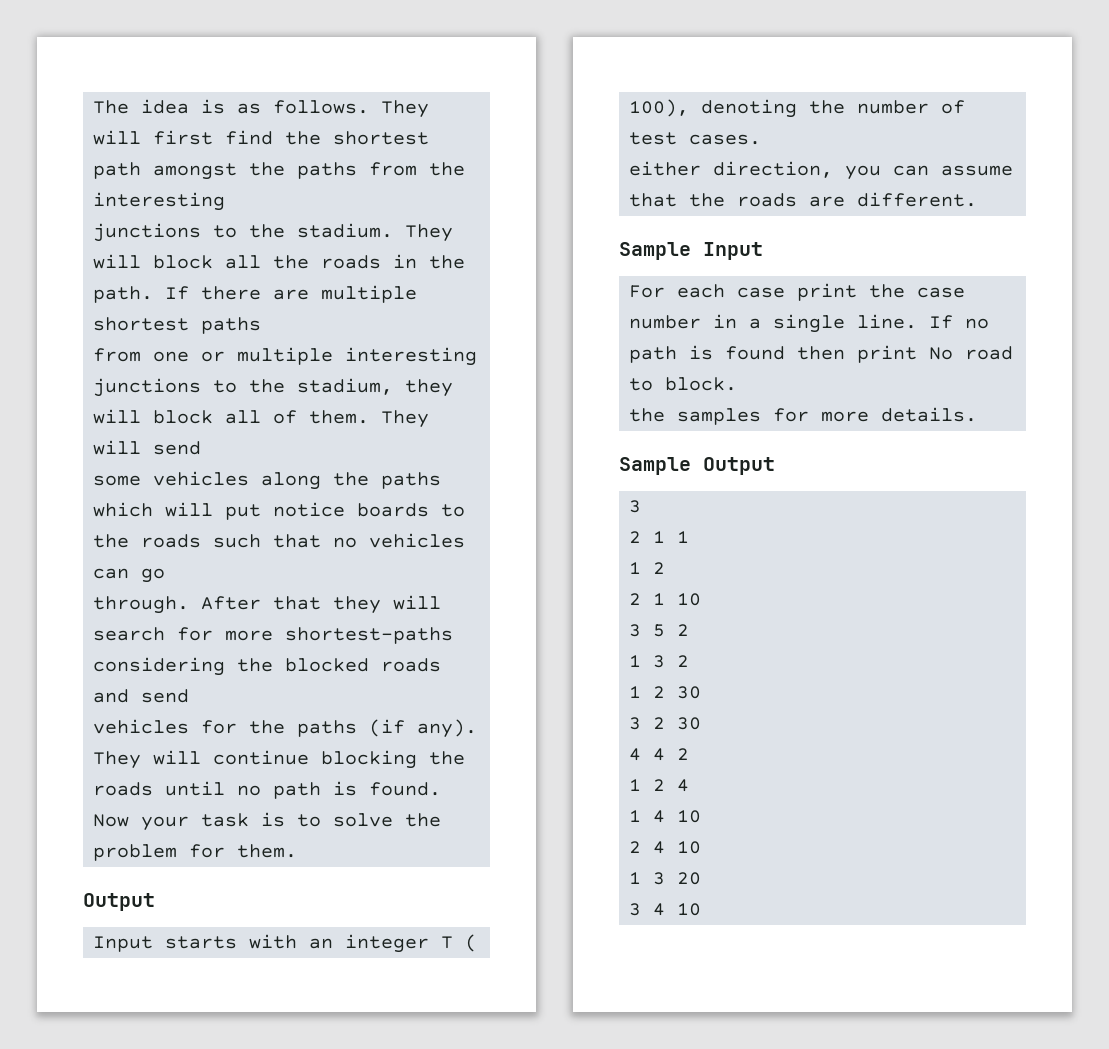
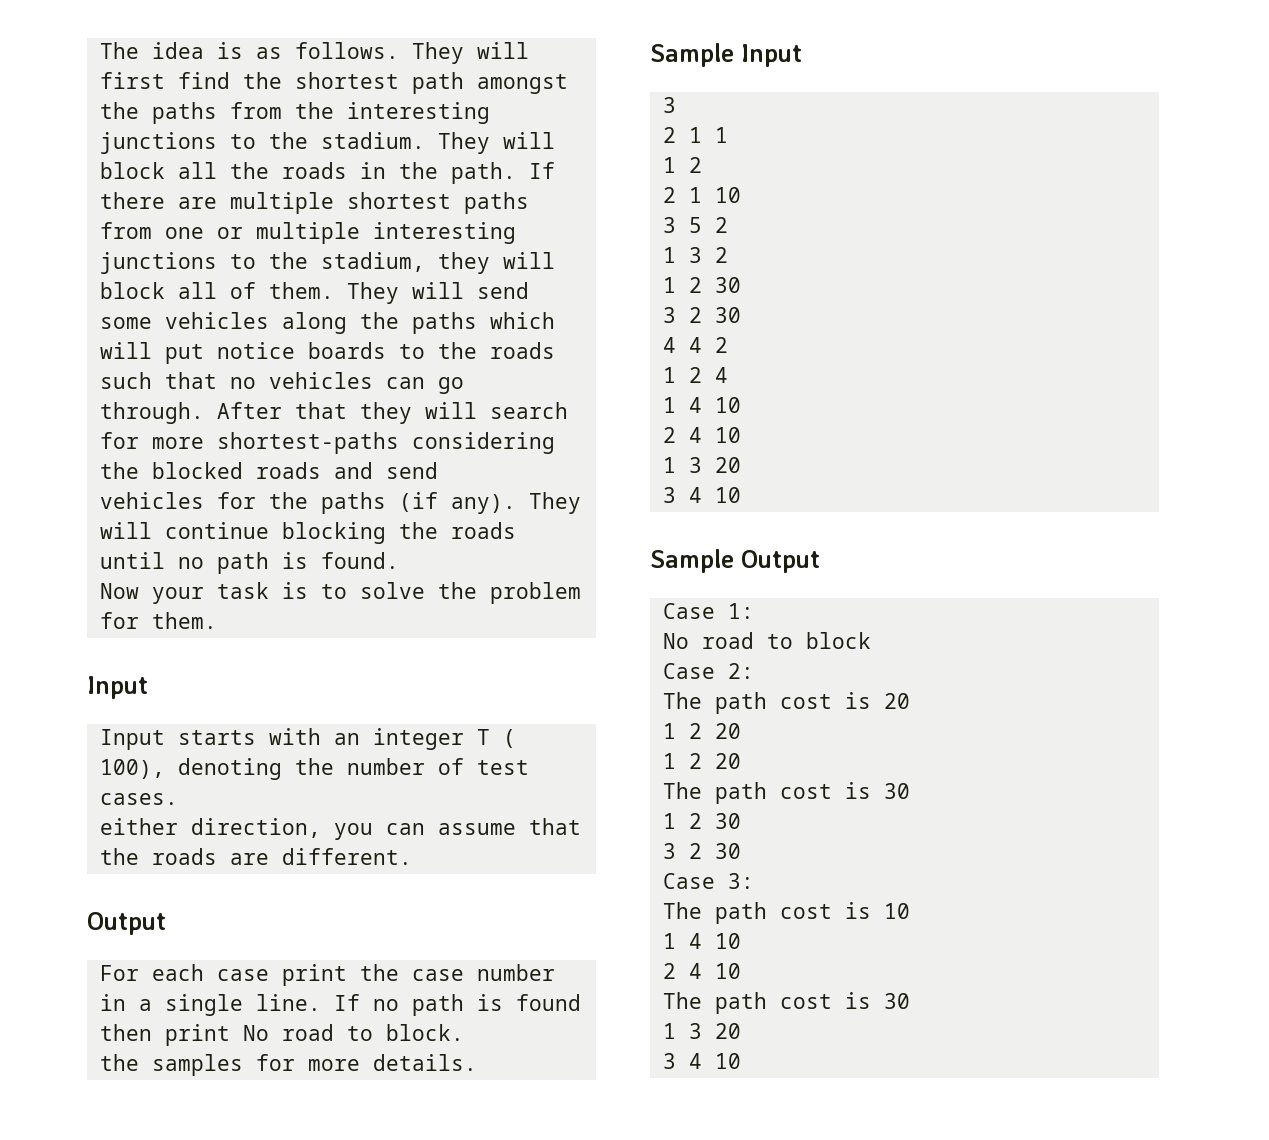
[83,893,155,911] Output -> [87,676,148,699] Input
[619,242,763,260] Sample Input -> [87,912,166,935] Output
[703,457,775,475] Output -> [741,44,802,67] Input
(701, 909) none -> [650,549,820,573] [663,603,755,619] [663,632,872,649] [663,663,755,679] [663,692,911,714] [663,723,742,739] [663,753,742,769] [663,782,911,804] [663,813,742,829] [663,843,742,859] [663,873,755,889] [663,902,911,924] [663,933,742,949] [663,963,742,979] [663,992,911,1014] [663,1023,742,1039] [663,1053,742,1069] // Sample Output // Case 1: // No road to block // Case 2: // The path cost is 20 // 1 2 20 // 1 2 20 // The path cost is 30 // 1 2 30 // 3 2 30 // Case 3: // The path cost is 10 // 1 4 10 // 2 4 10 // The path cost is 30 // 1 3 20 // 3 4 10

